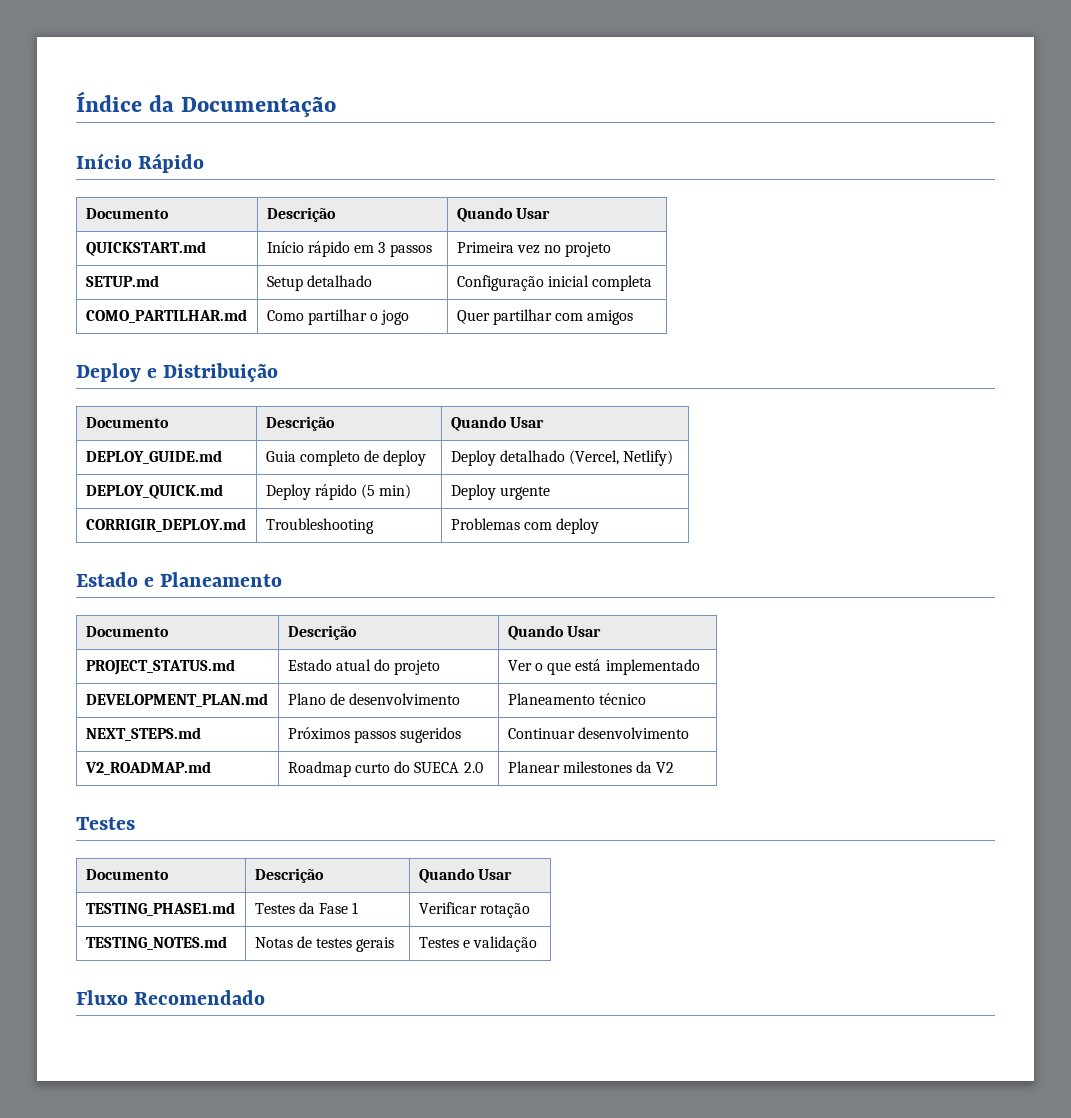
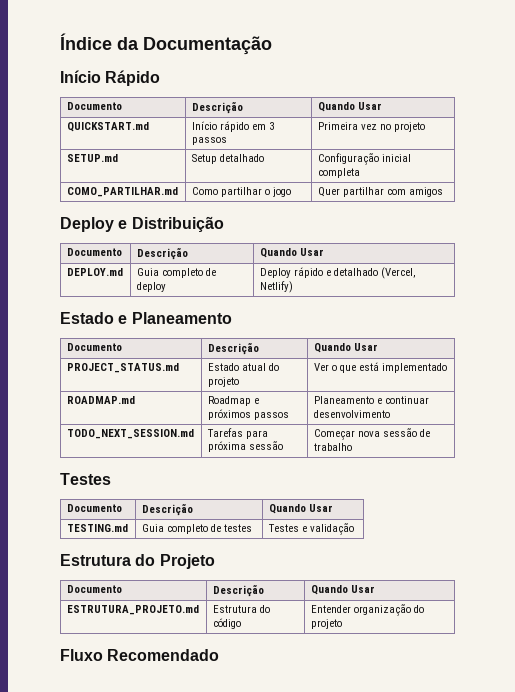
[85,450,222,464] DEPLOY_GUIDE.md -> [66,268,123,276] DEPLOY.md
(496, 458) none -> [293,267,331,278] rápido e
[85,484,223,499] [265,484,412,500] [450,484,550,500] [85,518,246,532] [265,518,374,534] [450,518,600,534] // DEPLOY_QUICK.md | Deploy rápido (5 min) | Deploy urgente // CORRIGIR_DEPLOY.md | Troubleshooting | Problemas com deploy -> (293, 287) none
[85,693,268,707] [287,693,461,705] [507,693,646,705] [85,727,201,741] [287,727,462,743] [507,727,689,739] [84,761,211,775] [287,761,483,777] [507,761,675,773] DEVELOPMENT_PLAN.md | Plano de desenvolvimento | Planeamento técnico // NEXT_STEPS.md | Próximos passos sugeridos | Continuar desenvolvimento // V2_ROADMAP.md | Roadmap curto do SUECA 2.0 | Planear milestones da V2 -> [66,396,135,404] [207,396,259,406] [207,409,289,420] [313,396,429,404] [313,410,390,418] [66,429,194,439] [206,428,268,439] [207,441,283,452] [313,428,430,440] [313,443,352,451] ROADMAP.md | Roadmap e próximos passos | Planeamento e continuar desenvolvimento // TODO_NEXT_SESSION.md | Tarefas para próxima sessão | Começar nova sessão de trabalho
[85,902,235,916] [254,902,359,914] [418,902,530,918] [85,936,227,950] [254,937,293,948] TESTING_PHASE1.md | Testes da Fase 1 | Verificar rotação // TESTING_NOTES.md | Notas -> [66,524,128,532] [141,524,208,534] TESTING.md | Guia completo
[356,937,395,952] gerais -> (252, 528) none
(538, 944) none -> [60,554,215,569] [66,585,122,593] [212,584,264,597] [310,585,375,595] [66,605,199,615] [212,605,270,613] [212,618,241,629] [310,604,424,616] [310,619,342,629] // Estrutura do Projeto // Documento | Descrição | Quando Usar // ESTRUTURA_PROJETO.md | Estrutura do código | Entender organização do projeto

